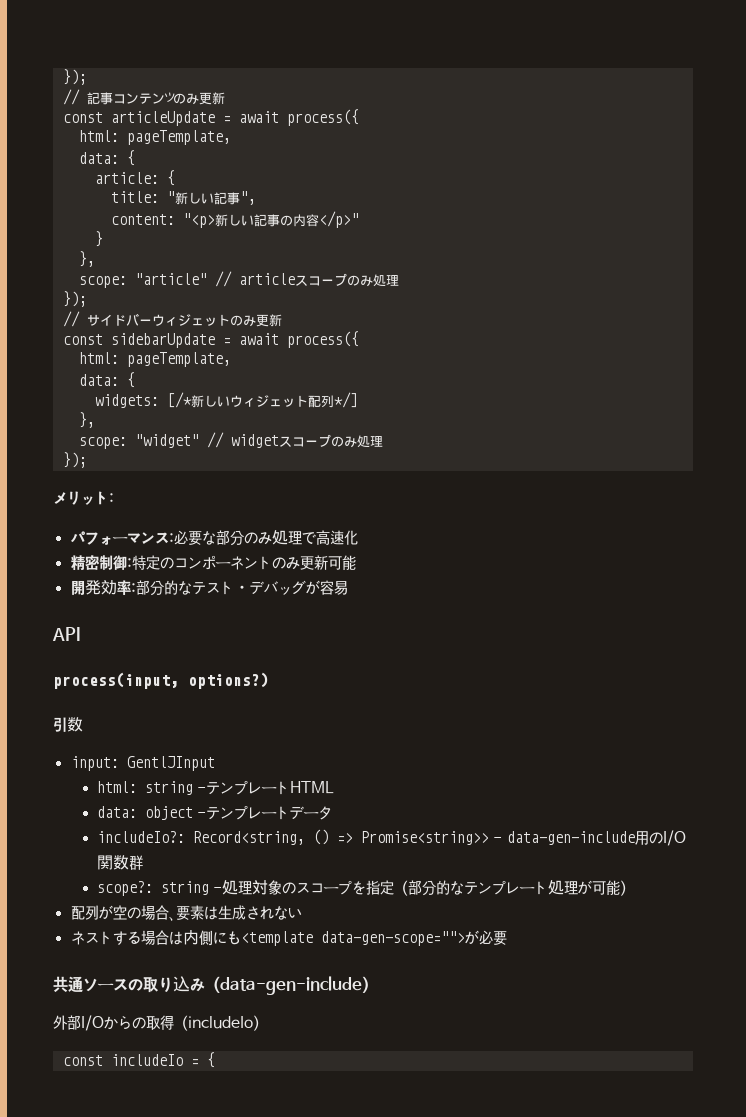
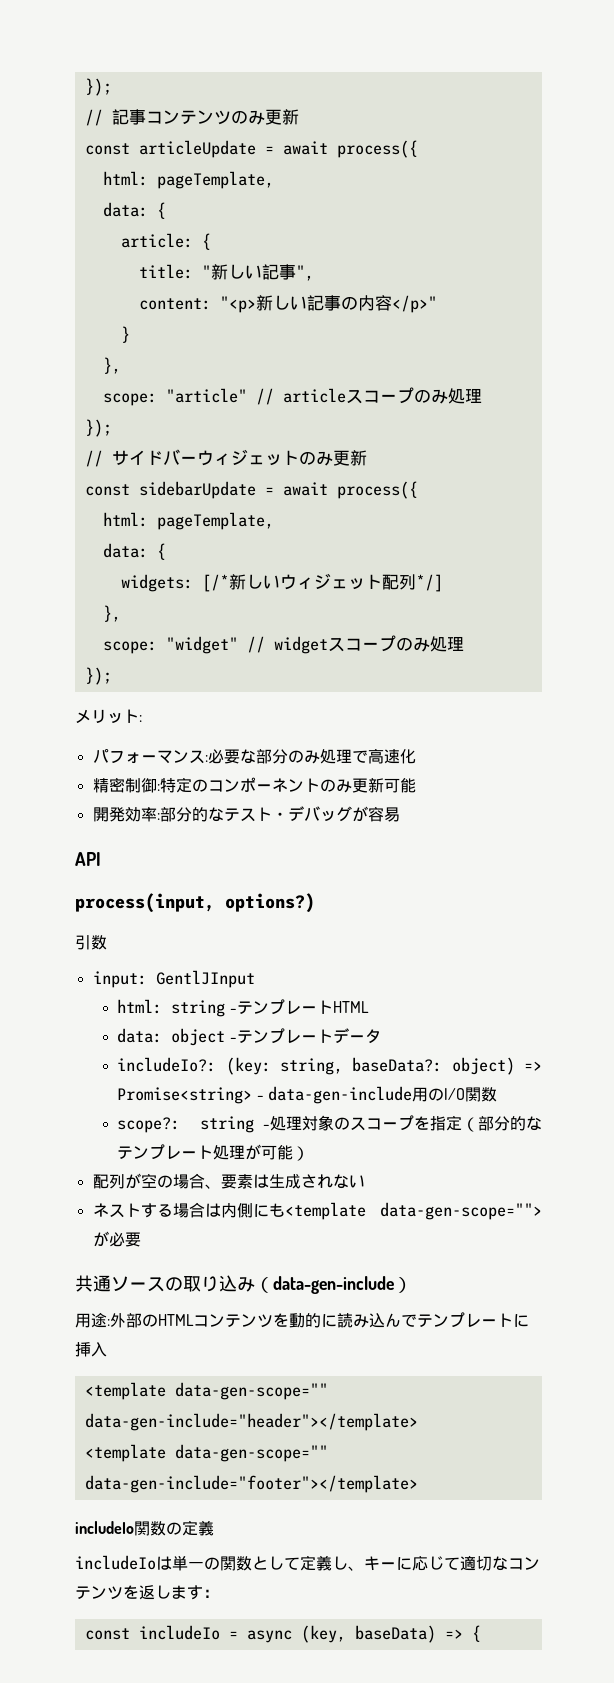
[193,829,490,845] Record<string, () => Promise<string>> -> [225,1057,542,1075] [117,1087,253,1104] (key: string, baseData?: object) => Promise<string>
[129,855,144,870] 群 -> (497, 1094) none
[53,1015,267,1031] 外部I/Oからの取得（includeIo） -> [75,1312,529,1328] [75,1342,107,1357] [84,1382,328,1400] [84,1413,418,1431] [84,1444,328,1462] [84,1475,418,1493] [75,1520,214,1536] [75,1555,540,1571] [75,1585,219,1600] 用途:外部のHTMLコンテンツを動的に読み込んでテンプレートに挿入 // <template data-gen-scope="" data-gen-include="header"></template> // <template data-gen-scope="" data-gen-include="footer"></template> // includeIo関数の定義 // includeIoは単一の関数として定義し、キーに応じて適切なコンテンツを返します：
(199, 1062) none -> [246,1625,463,1643] async (key, baseData) =>

